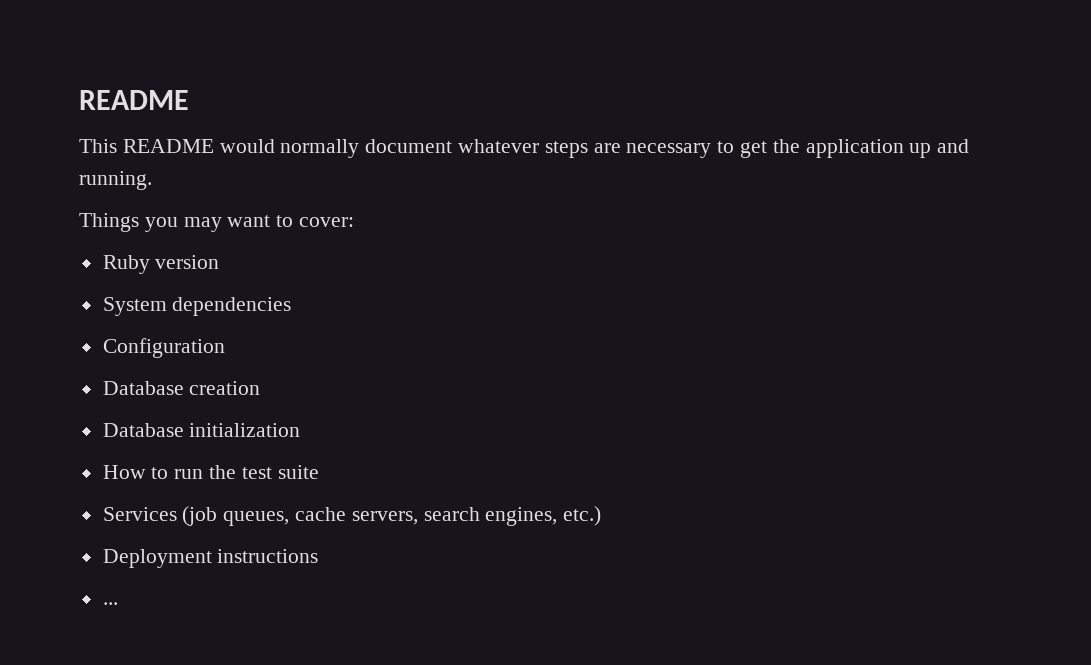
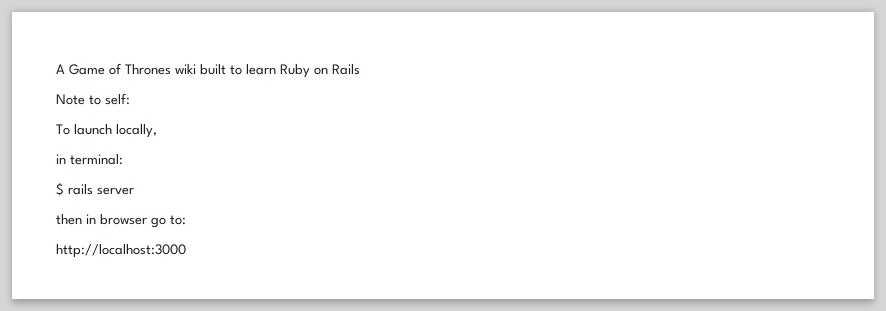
[79,90,189,110] [79,139,970,158] [79,171,152,190] [79,213,355,232] [102,255,220,274] [102,297,292,316] [102,338,225,358] [102,381,261,395] [102,423,301,437] [102,465,319,479] [102,506,602,526] [102,549,319,568] [102,602,118,605] README // This README would normally document whatever steps are necessary to get the application up and running. // Things you may want to cover: // Ruby version // System dependencies // Configuration // Database creation // Database initialization // How to run the test suite // Services (job queues, cache servers, search engines, etc.) // Deployment instructions // ... -> [56,63,360,78] [56,93,130,105] [56,124,157,138] [56,154,123,165] [56,182,134,196] [56,214,186,228] [56,244,186,258] A Game of Thrones wiki built to learn Ruby on Rails // Note to self: // To launch locally, // in terminal: // $ rails server // then in browser go to: // http://localhost:3000

